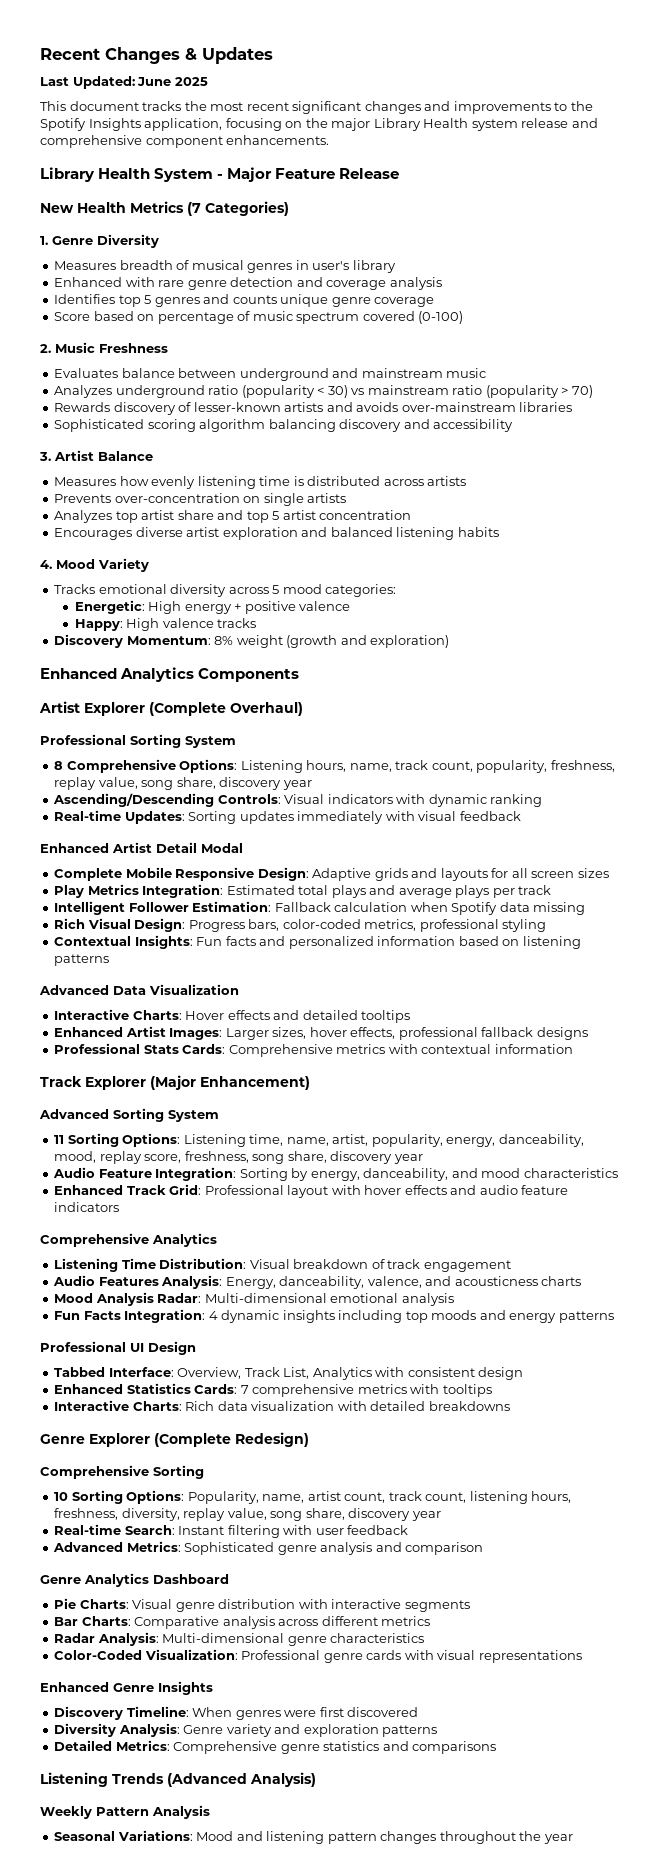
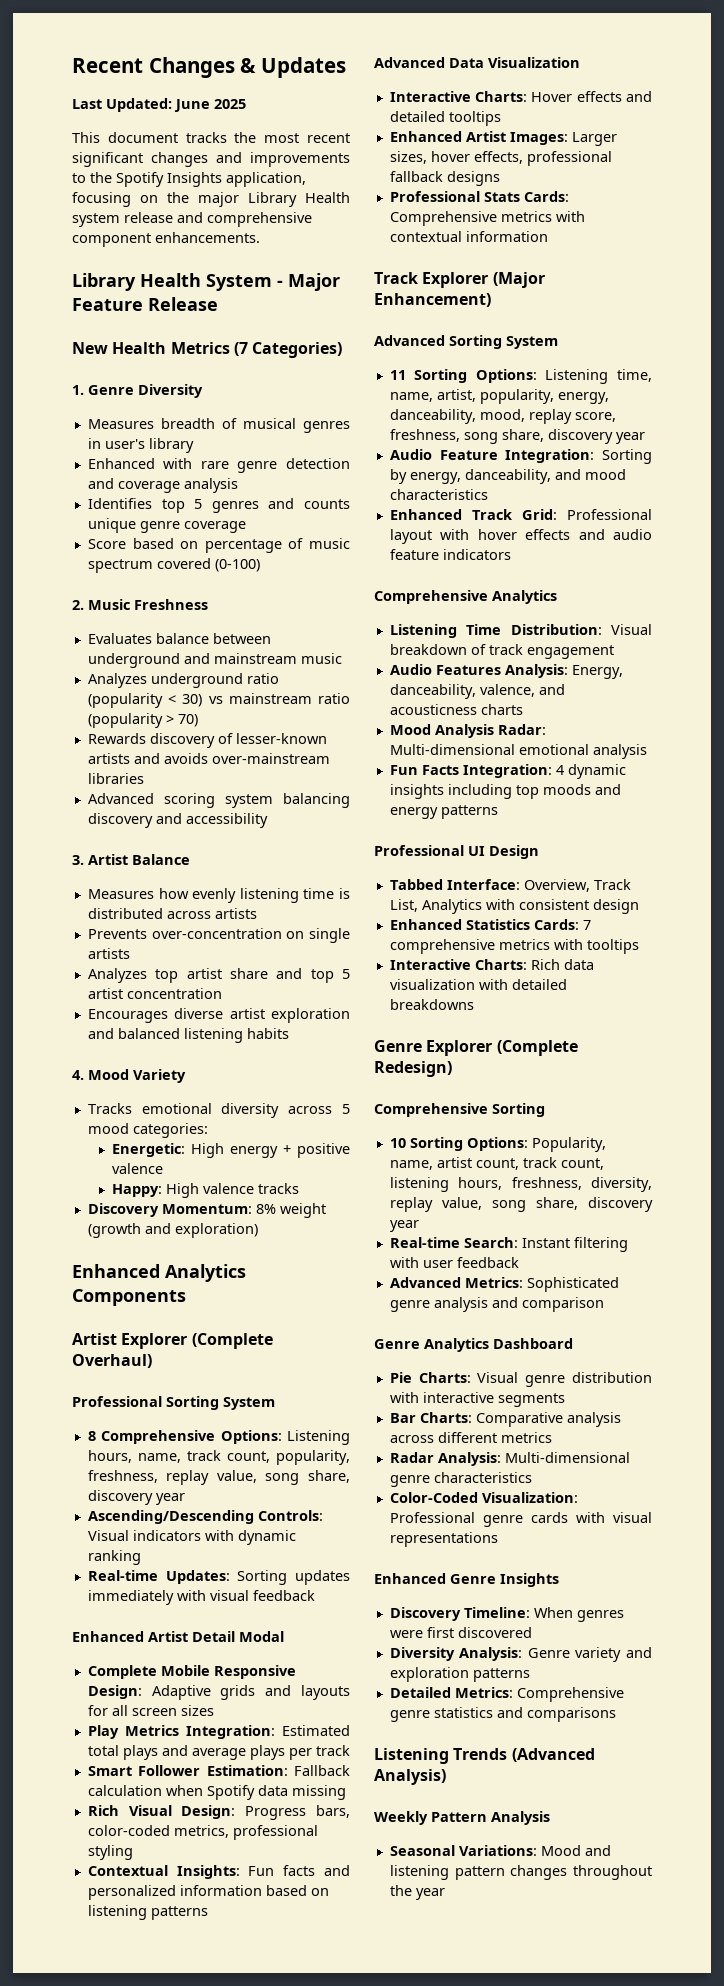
[54,419,266,432] Sophisticated scoring algorithm -> [87,793,273,808] Advanced scoring system
[54,901,126,915] Intelligent -> [87,1766,132,1776] Smart

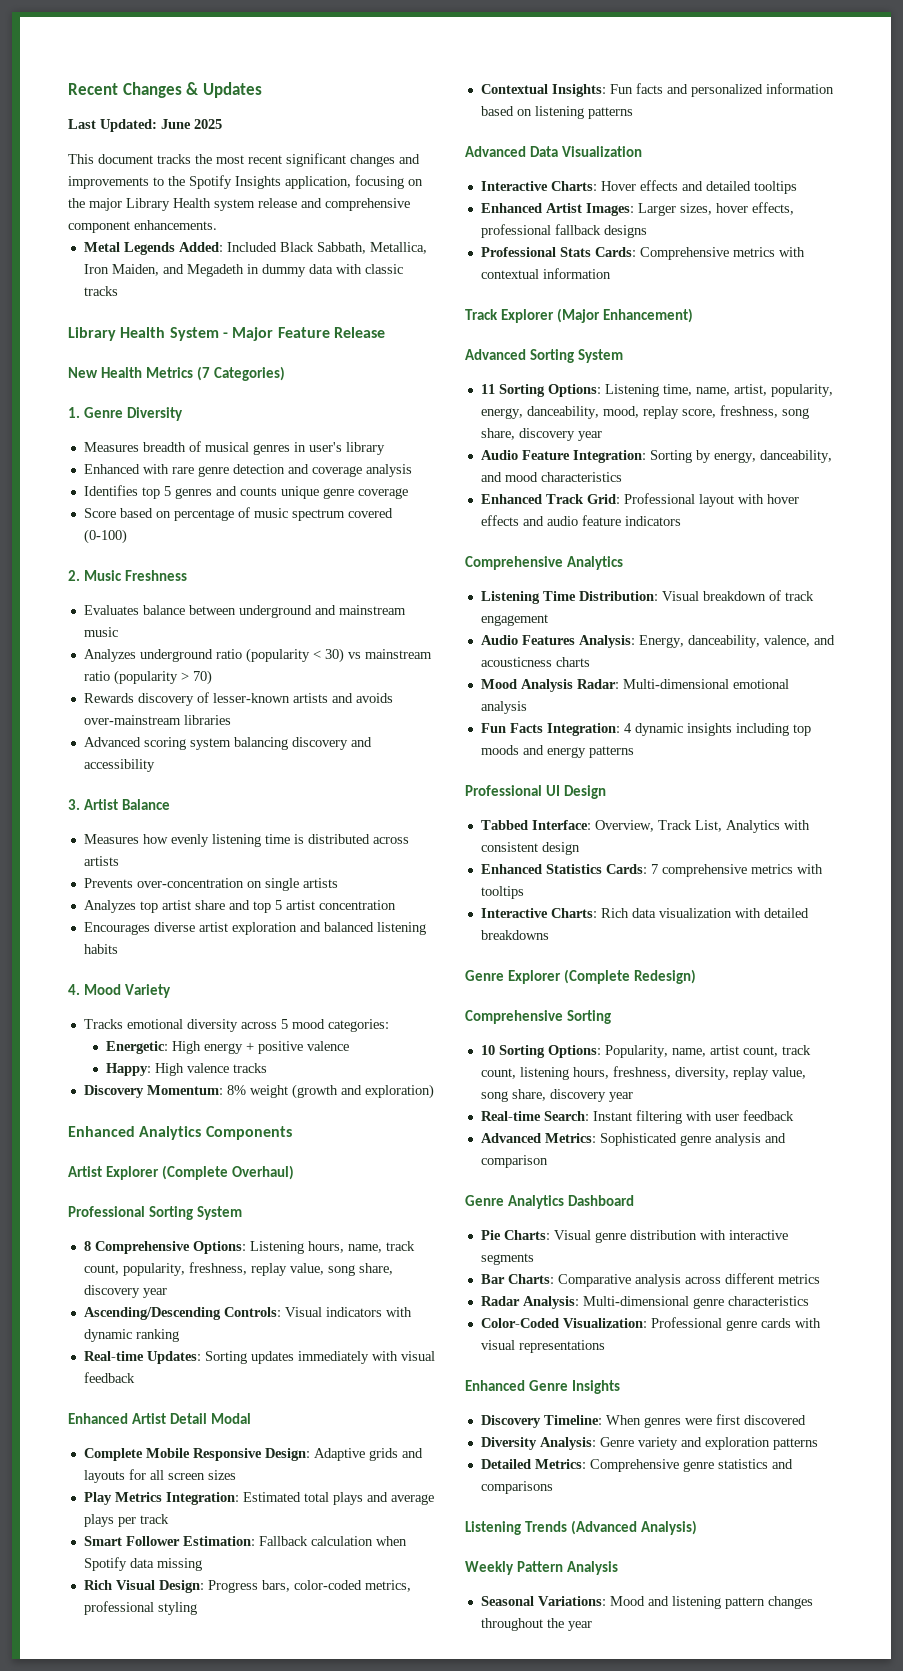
(260, 237) none -> [83,242,427,255] [83,264,403,277] [83,286,118,296] // Metal Legends Added: Included Black Sabbath, Metallica, Iron Maiden, and Megadeth in dummy data with classic tracks

